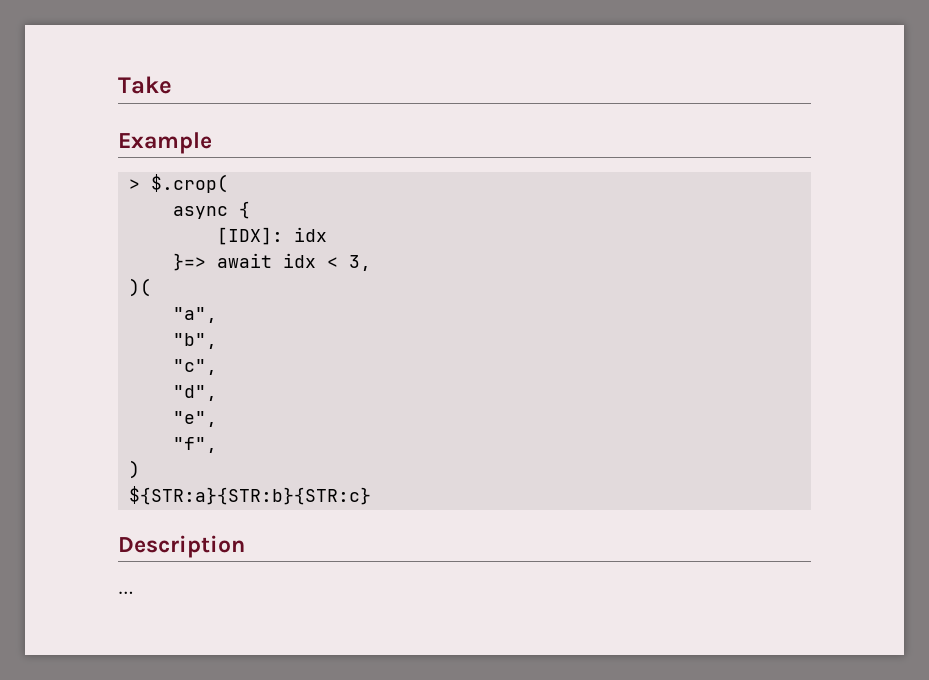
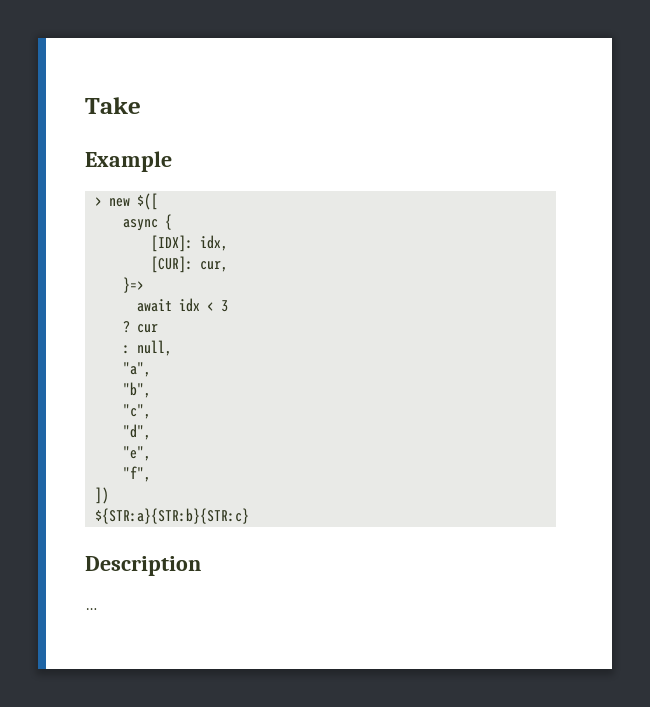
[150,174,228,193] $.crop( -> [108,193,158,210] new $([
[293,227,327,242] idx -> [199,235,228,251] [150,256,228,273] idx, // [CUR]: cur,
(206, 262) none -> (144, 285) //
[348,255,371,271] [128,278,151,297] 3, // )( -> [220,300,228,312] [122,321,158,333] [122,340,172,356] 3 // ? cur // : null,
[128,460,140,479] ) -> [94,487,109,504] ])

